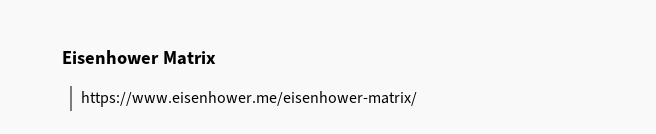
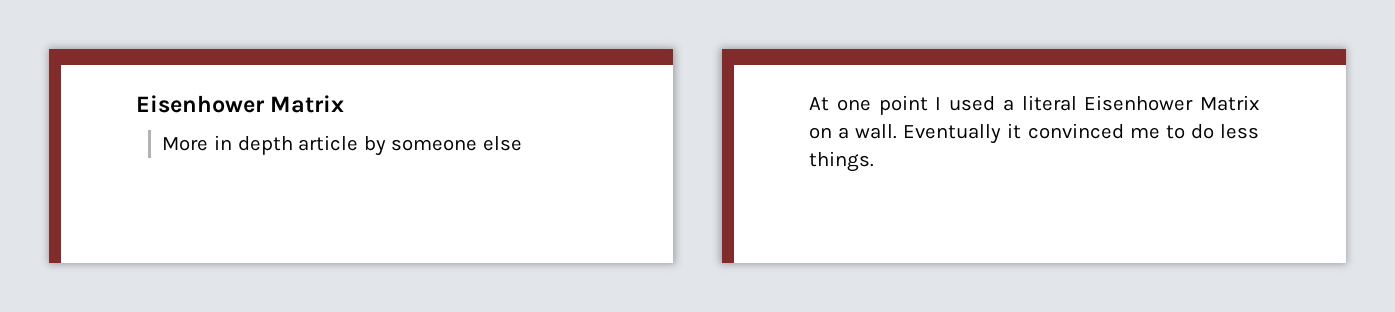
[80,91,417,107] https://www.eisenhower.me/eisenhower-matrix/ -> [162,135,522,156] [809,95,1259,115] [809,123,1259,144] [809,151,874,172] More in depth article by someone else // At one point I used a literal Eisenhower Matrix on a wall. Eventually it convinced me to do less things.

